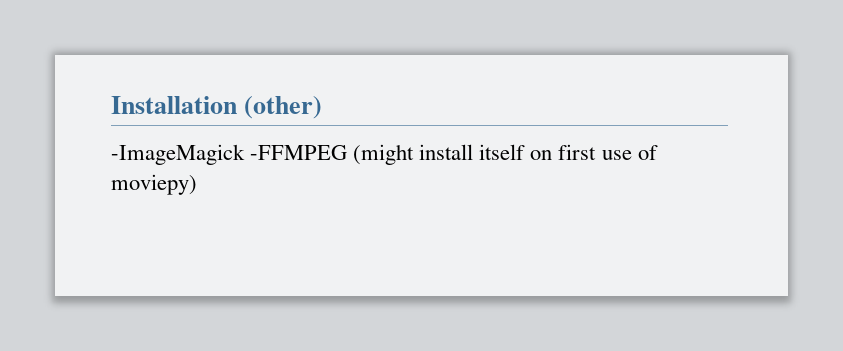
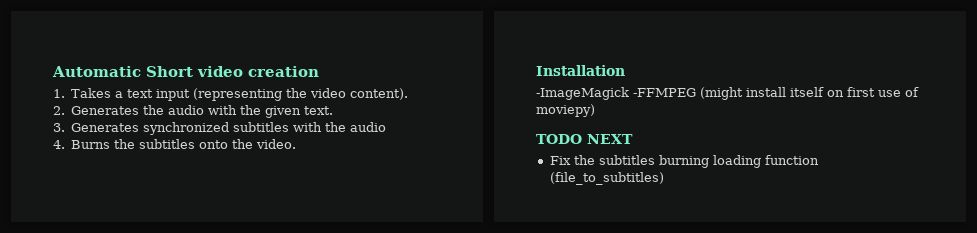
(111, 105) none -> [52,66,319,77] [53,88,409,101] [53,105,334,118] [53,122,387,135] [53,139,297,149] Automatic Short video creation // 1. Takes a text input (representing the video content). // 2. Generates the audio with the given text. // 3. Generates synchronized subtitles with the audio // 4. Burns the subtitles onto the video. //
[244,96,323,119] (other) -> (625, 70) none
(197, 184) none -> [536,134,633,144] [549,155,819,168] [549,172,664,185] // TODO NEXT // Fix the subtitles burning loading function (file_to_subtitles)

